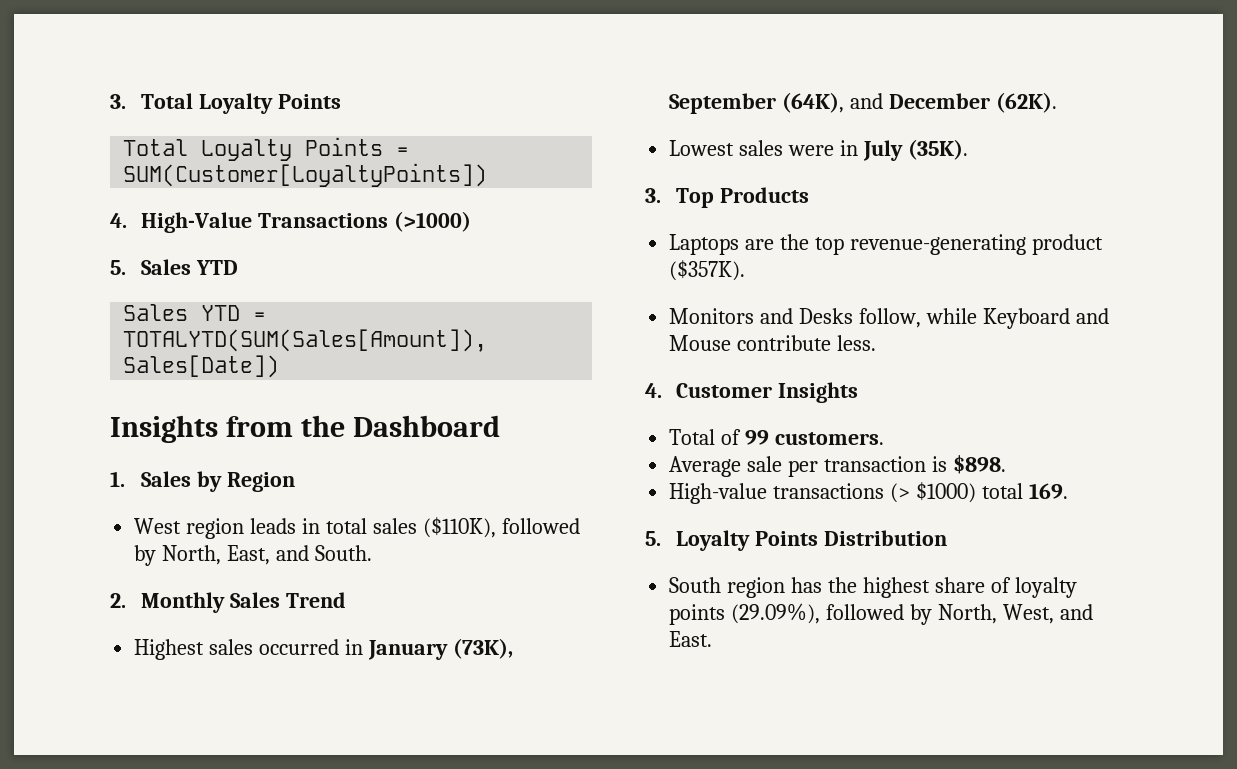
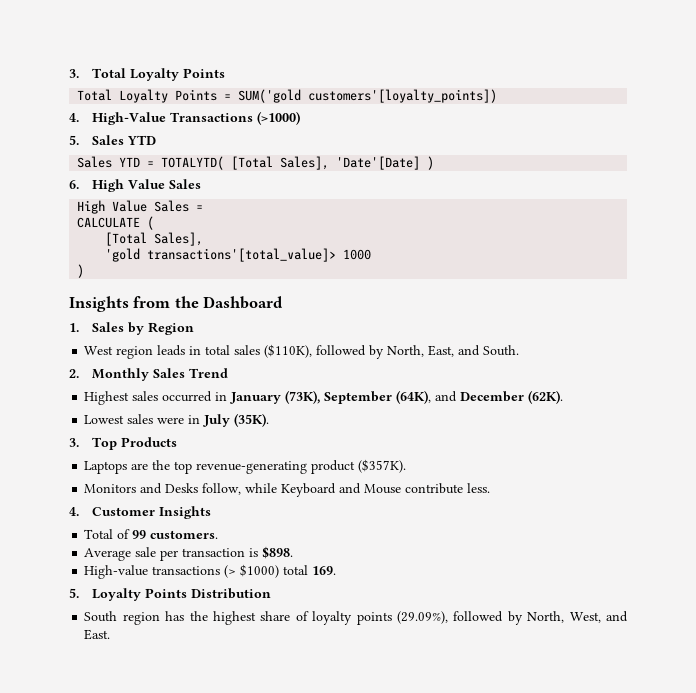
[123,163,488,187] SUM(Customer[LoyaltyPoints]) -> [238,89,498,103] SUM('gold customers'[loyalty_points])
[123,329,488,352] [123,355,280,378] TOTALYTD(SUM(Sales[Amount]), Sales[Date]) -> [161,156,435,170] [69,179,201,192] [77,200,204,214] [77,216,155,230] [105,232,204,246] [105,248,372,262] [77,264,85,278] TOTALYTD( [Total Sales], 'Date'[Date] ) // 6. High Value Sales // High Value Sales = // CALCULATE ( // [Total Sales], // 'gold transactions'[total_value]> 1000 // )

